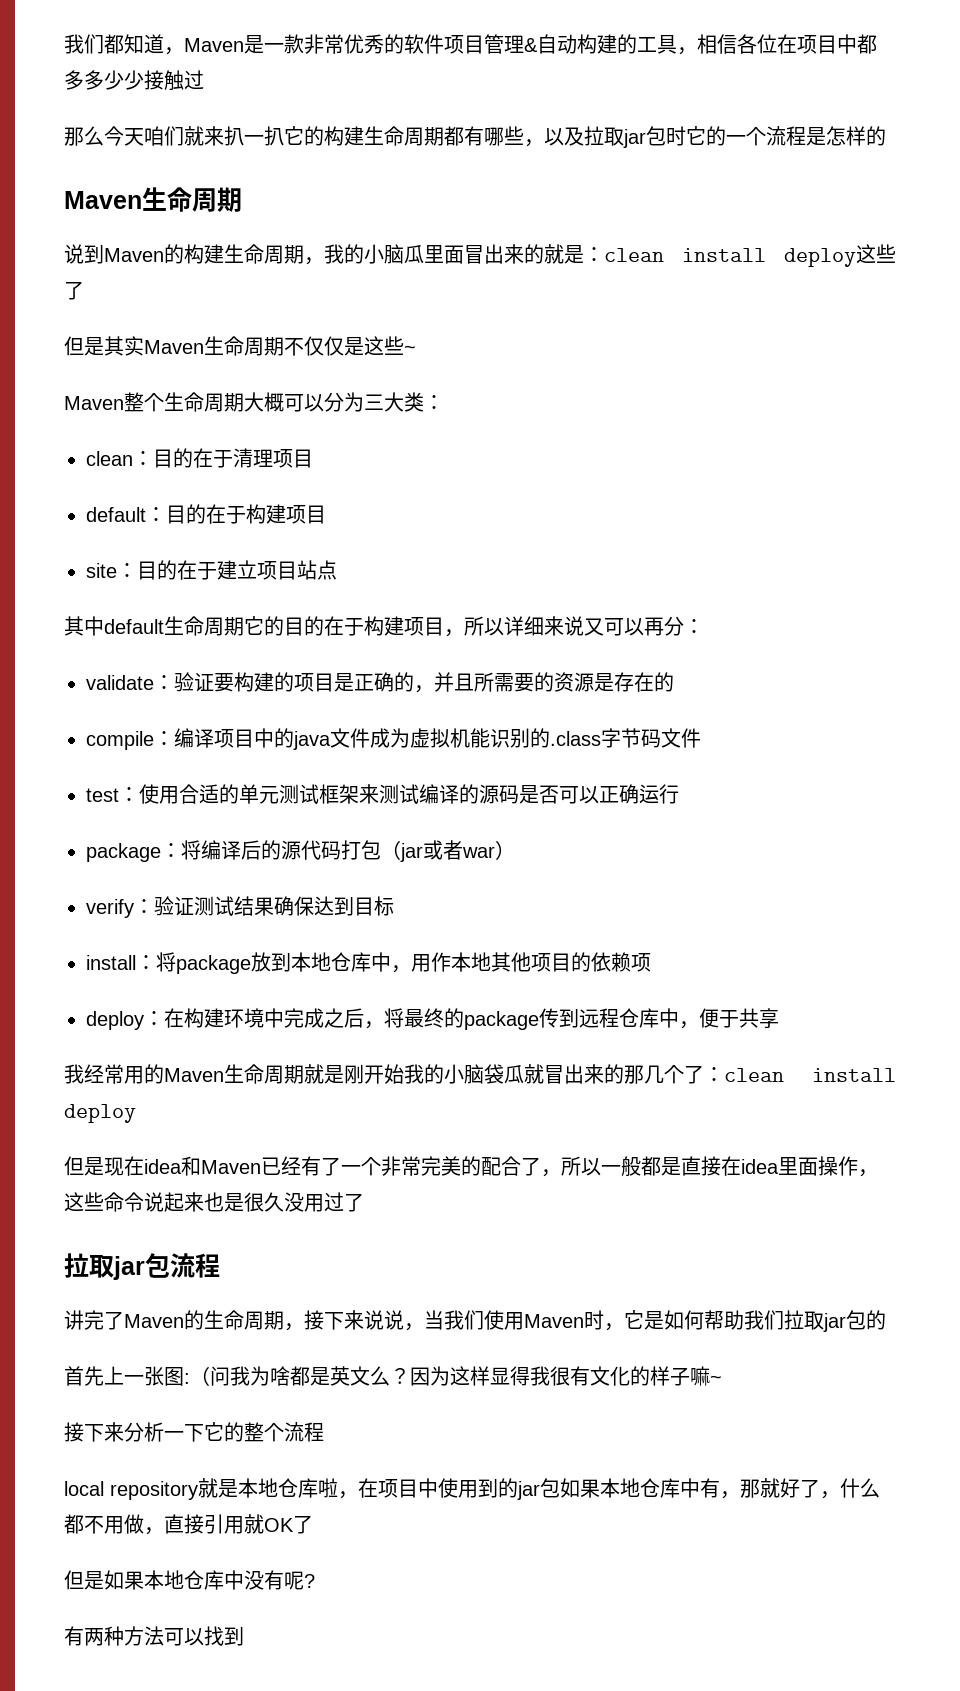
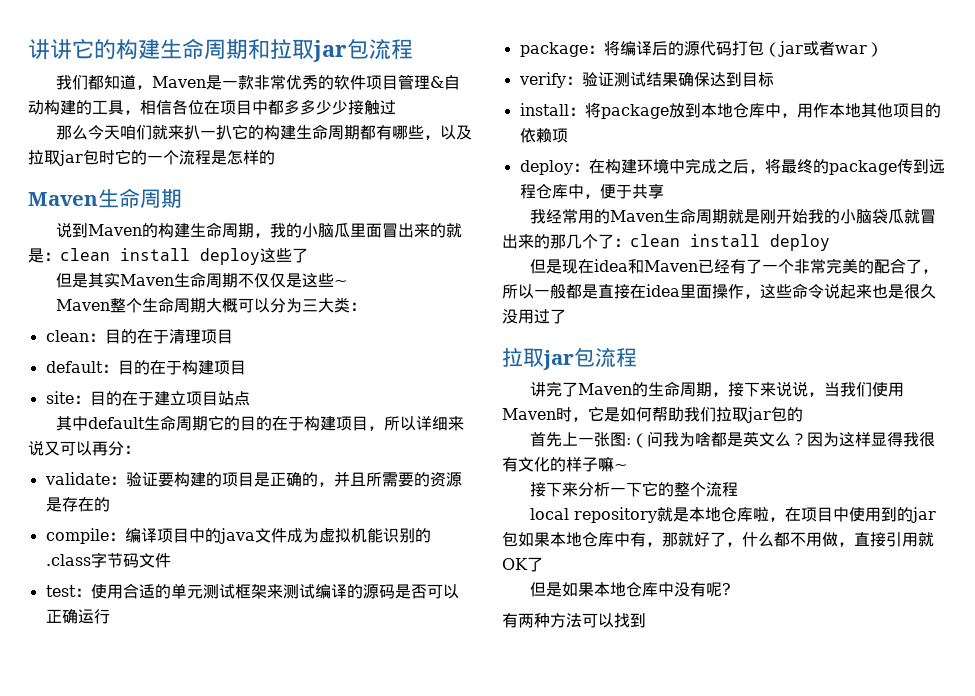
(64, 44) none -> [28,38,413,62] 讲讲它的构建生命周期和拉取jar包流程 //

